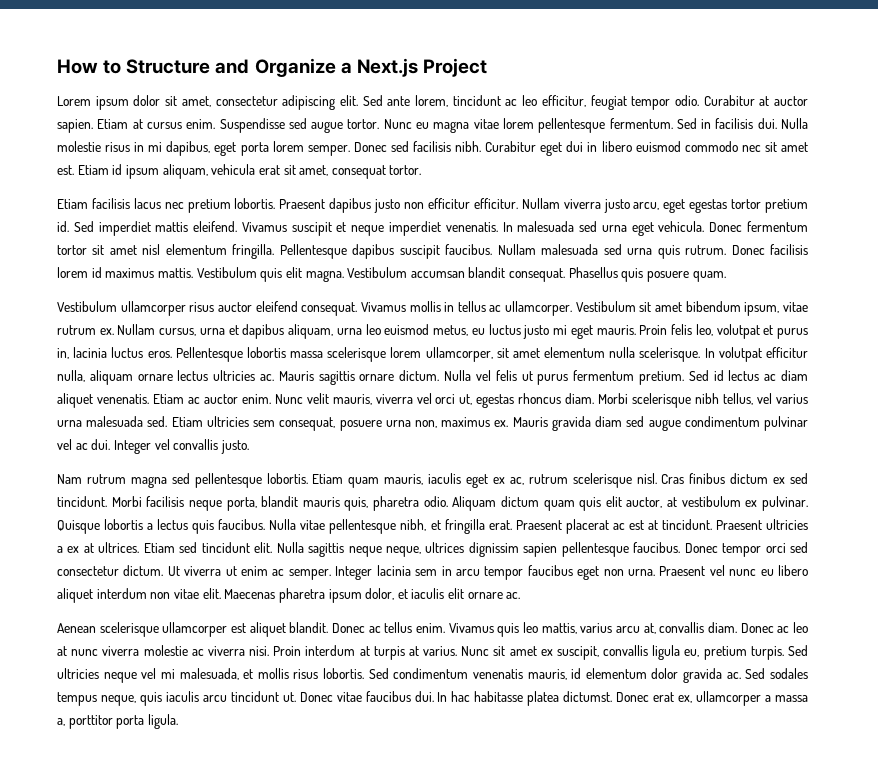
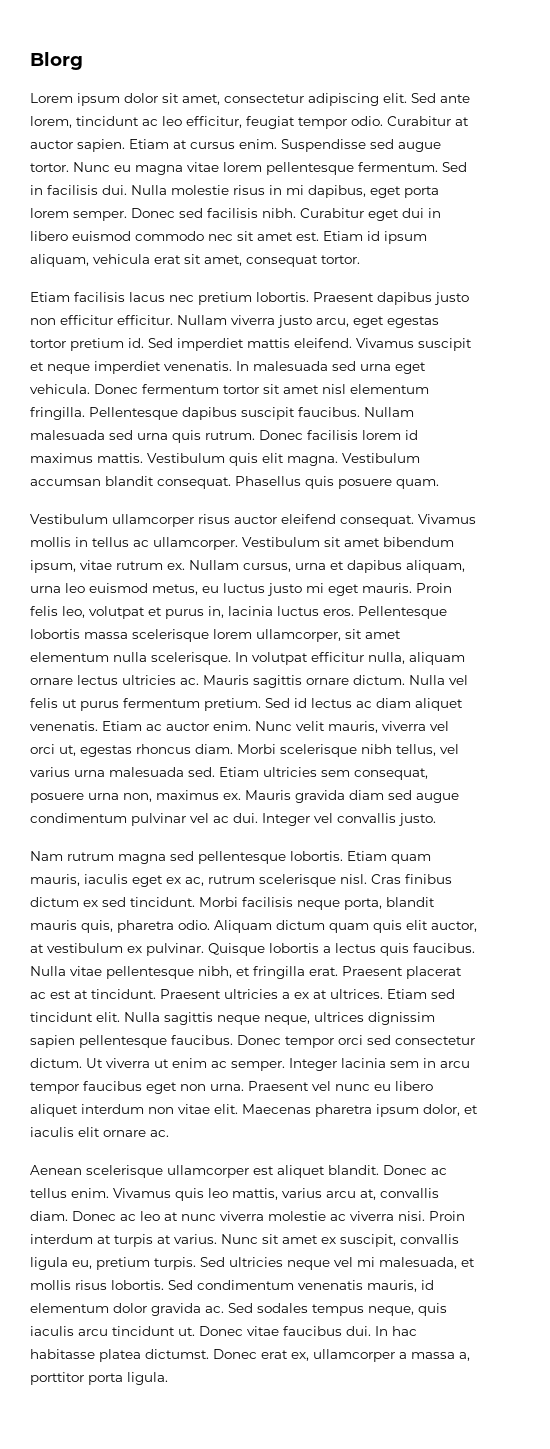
[57,58,487,77] How to Structure and Organize a Next.js Project -> [30,52,83,70] Blorg

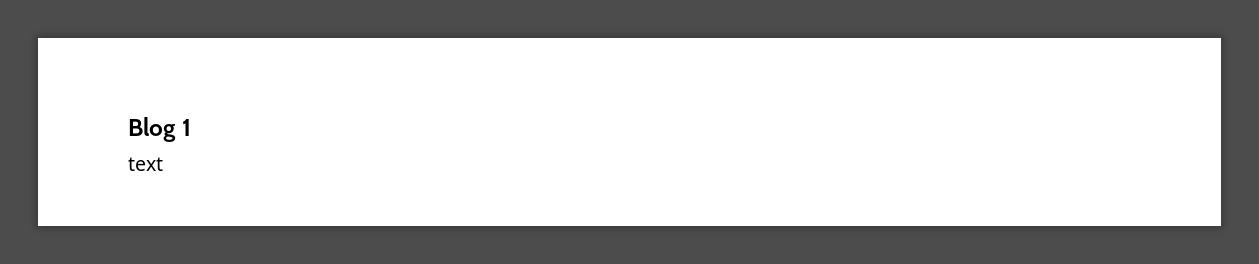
[30,52,83,70] [30,93,470,106] [30,116,469,129] [30,139,441,152] [30,162,467,175] [30,185,439,198] [30,208,441,221] [30,231,427,244] [30,254,360,267] [30,292,469,305] [30,315,439,328] [30,338,472,351] [30,361,426,374] [30,384,429,394] [30,407,414,420] [30,430,418,443] [30,453,420,466] [30,476,439,489] [30,514,476,527] [30,537,454,550] [30,560,465,573] [30,583,452,596] [30,606,447,619] [30,629,401,642] [30,652,465,665] [30,675,468,688] [30,698,463,711] [30,721,449,733] [30,744,459,757] [30,767,428,780] [30,790,459,803] [30,813,436,826] [30,851,431,864] [30,874,452,887] [30,897,435,910] [30,920,477,933] [30,943,475,956] [30,966,462,979] [30,989,455,999] [30,1012,435,1025] [30,1035,475,1048] [30,1058,470,1071] [30,1081,433,1094] [30,1104,478,1117] [30,1127,169,1137] [30,1165,447,1178] [30,1188,439,1201] [30,1211,465,1221] [30,1234,459,1247] [30,1257,475,1270] [30,1280,434,1292] [30,1303,447,1316] [30,1326,417,1336] [30,1349,470,1362] [30,1372,168,1385] Blorg // Lorem ipsum dolor sit amet, consectetur adipiscing elit. Sed ante lorem, tincidunt ac leo efficitur, feugiat tempor odio. Curabitur at auctor sapien. Etiam at cursus enim. Suspendisse sed augue tortor. Nunc eu magna vitae lorem pellentesque fermentum. Sed in facilisis dui. Nulla molestie risus in mi dapibus, eget porta lorem semper. Donec sed facilisis nibh. Curabitur eget dui in libero euismod commodo nec sit amet est. Etiam id ipsum aliquam, vehicula erat sit amet, consequat tortor. // Etiam facilisis lacus nec pretium lobortis. Praesent dapibus justo non efficitur efficitur. Nullam viverra justo arcu, eget egestas tortor pretium id. Sed imperdiet mattis eleifend. Vivamus suscipit et neque imperdiet venenatis. In malesuada sed urna eget vehicula. Donec fermentum tortor sit amet nisl elementum fringilla. Pellentesque dapibus suscipit faucibus. Nullam malesuada sed urna quis rutrum. Donec facilisis lorem id maximus mattis. Vestibulum quis elit magna. Vestibulum accumsan blandit consequat. Phasellus quis posuere quam. // Vestibulum ullamcorper risus auctor eleifend consequat. Vivamus mollis in tellus ac ullamcorper. Vestibulum sit amet bibendum ipsum, vitae rutrum ex. Nullam cursus, urna et dapibus aliquam, urna leo euismod metus, eu luctus justo mi eget mauris. Proin felis leo, volutpat et purus in, lacinia luctus eros. Pellentesque lobortis massa scelerisque lorem ullamcorper, sit amet elementum nulla scelerisque. In volutpat efficitur nulla, aliquam ornare lectus ultricies ac. Mauris sagittis ornare dictum. Nulla vel felis ut purus fermentum pretium. Sed id lectus ac diam aliquet venenatis. Etiam ac auctor enim. Nunc velit mauris, viverra vel orci ut, egestas rhoncus diam. Morbi scelerisque nibh tellus, vel varius urna malesuada sed. Etiam ultricies sem consequat, posuere urna non, maximus ex. Mauris gravida diam sed augue condimentum pulvinar vel ac dui. Integer vel convallis justo. // Nam rutrum magna sed pellentesque lobortis. Etiam quam mauris, iaculis eget ex ac, rutrum scelerisque nisl. Cras finibus dictum ex sed tincidunt. Morbi facilisis neque porta, blandit mauris quis, pharetra odio. Aliquam dictum quam quis elit auctor, at vestibulum ex pulvinar. Quisque lobortis a lectus quis faucibus. Nulla vitae pellentesque nibh, et fringilla erat. Praesent placerat ac est at tincidunt. Praesent ultricies a ex at ultrices. Etiam sed tincidunt elit. Nulla sagittis neque neque, ultrices dignissim sapien pellentesque faucibus. Donec tempor orci sed consectetur dictum. Ut viverra ut enim ac semper. Integer lacinia sem in arcu tempor faucibus eget non urna. Praesent vel nunc eu libero aliquet interdum non vitae elit. Maecenas pharetra ipsum dolor, et iaculis elit ornare ac. // Aenean scelerisque ullamcorper est aliquet blandit. Donec ac tellus enim. Vivamus quis leo mattis, varius arcu at, convallis diam. Donec ac leo at nunc viverra molestie ac viverra nisi. Proin interdum at turpis at varius. Nunc sit amet ex suscipit, convallis ligula eu, pretium turpis. Sed ultricies neque vel mi malesuada, et mollis risus lobortis. Sed condimentum venenatis mauris, id elementum dolor gravida ac. Sed sodales tempus neque, quis iaculis arcu tincidunt ut. Donec vitae faucibus dui. In hac habitasse platea dictumst. Donec erat ex, ullamcorper a massa a, porttitor porta ligula. -> [128,117,191,142] [128,157,163,171] Blog 1 // text

